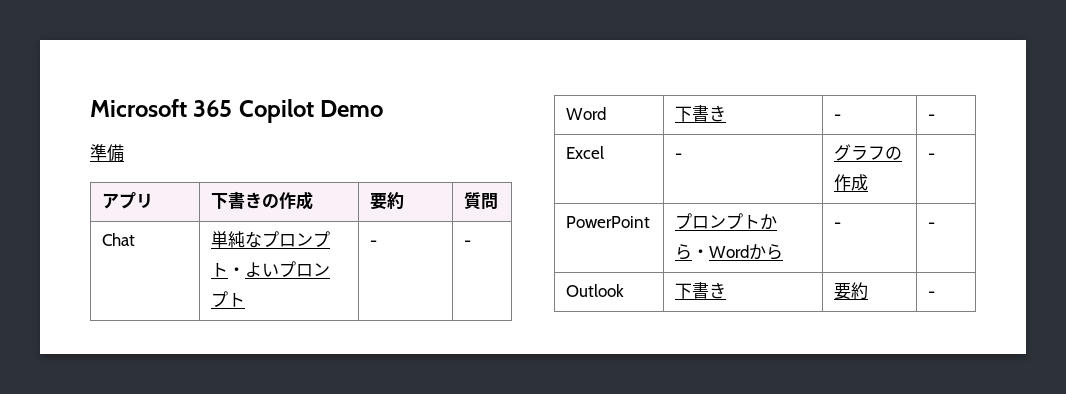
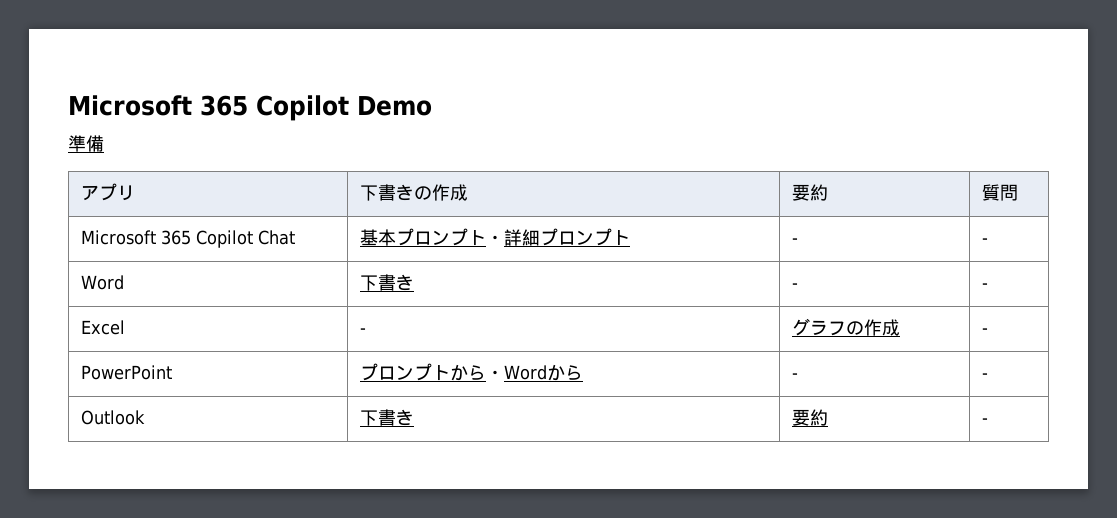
(499, 201) none -> [80,230,253,248] Microsoft 365 Copilot
[211,231,263,248] 単純な -> [359,229,396,246] 基本
[245,262,280,277] よい -> [503,229,540,246] 詳細

